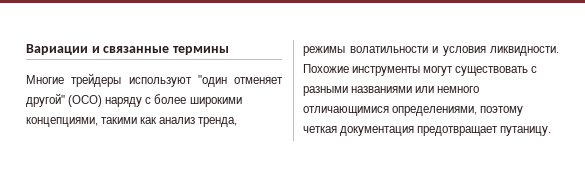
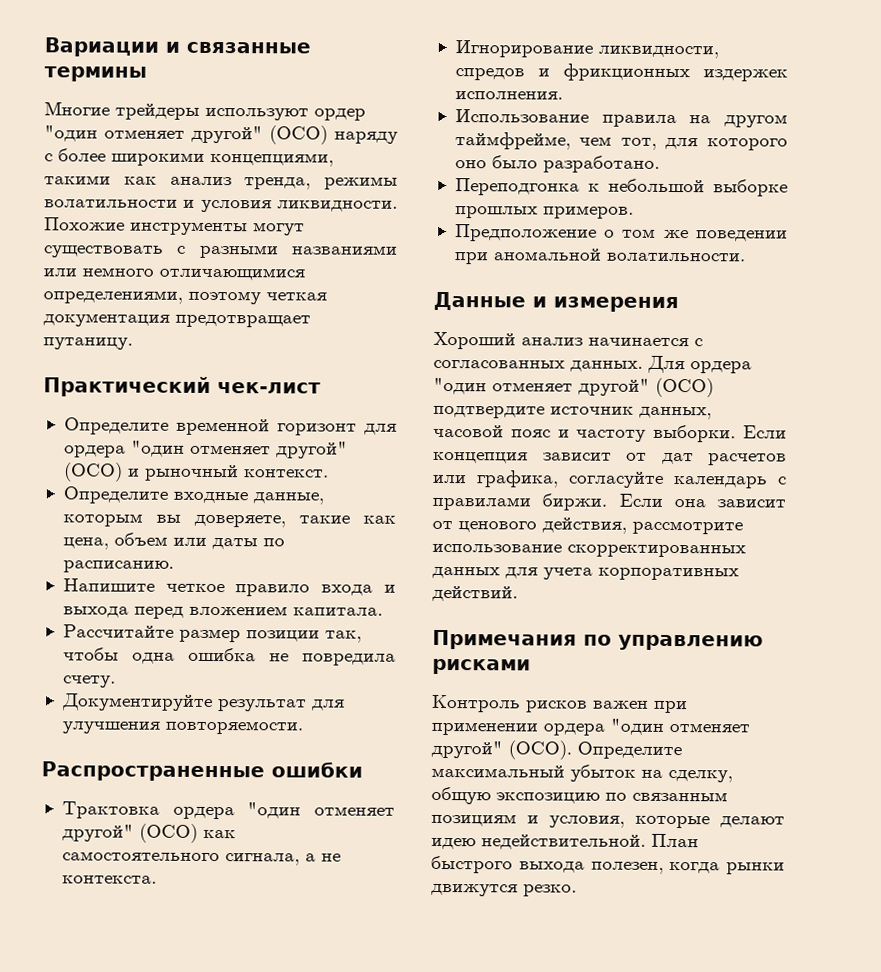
(192, 82) none -> [314,108,366,121] ордер
(552, 131) none -> [43,376,321,397] [63,417,398,436] [63,440,348,459] [63,462,329,482] [62,486,324,505] [62,513,396,528] [62,532,285,550] [62,560,174,573] [62,578,396,597] [62,605,383,619] [62,624,362,643] [62,647,396,666] [62,675,116,688] [61,693,345,712] [61,720,303,735] [41,761,363,782] [61,801,396,820] [61,823,236,843] [61,851,341,866] [61,875,157,884] [454,40,719,59] [454,63,788,82] [454,91,563,100] [454,109,788,128] [454,132,788,151] [454,155,660,173] [454,178,788,197] [454,205,634,219] [454,224,788,242] [453,248,746,265] [433,291,679,313] [433,331,703,350] [433,355,752,374] [433,377,714,398] [433,405,712,420] [433,424,787,443] [433,451,787,466] [433,470,787,489] [432,493,786,511] [432,517,743,535] [432,543,746,558] [432,566,739,581] [432,585,518,602] [432,629,763,651] [432,658,531,675] [432,694,688,714] [431,718,750,736] [431,740,682,760] [431,764,733,783] [431,786,728,805] [431,813,785,829] [431,833,699,850] [431,855,785,875] [431,883,577,897] // Практический чек-лист // Определите временной горизонт для ордера "один отменяет другой" (OCO) и рыночный контекст. // Определите входные данные, которым вы доверяете, такие как цена, объем или даты по расписанию. // Напишите четкое правило входа и выхода перед вложением капитала. // Рассчитайте размер позиции так, чтобы одна ошибка не повредила счету. // Документируйте результат для улучшения повторяемости. // Распространенные ошибки // Трактовка ордера "один отменяет другой" (OCO) как самостоятельного сигнала, а не контекста. // Игнорирование ликвидности, спредов и фрикционных издержек исполнения. // Использование правила на другом таймфрейме, чем тот, для которого оно было разработано. // Переподгонка к небольшой выборке прошлых примеров. // Предположение о том же поведении при аномальной волатильности. // Данные и измерения // Хороший анализ начинается с согласованных данных. Для ордера "один отменяет другой" (OCO) подтвердите источник данных, часовой пояс и частоту выборки. Если концепция зависит от дат расчетов или графика, согласуйте календарь с правилами биржи. Если она зависит от ценового действия, рассмотрите использование скорректированных данных для учета корпоративных действий. // Примечания по управлению рисками // Контроль рисков важен при применении ордера "один отменяет другой" (OCO). Определите максимальный убыток на сделку, общую экспозицию по связанным позициям и условия, которые делают идею недействительной. План быстрого выхода полезен, когда рынки движутся резко.

